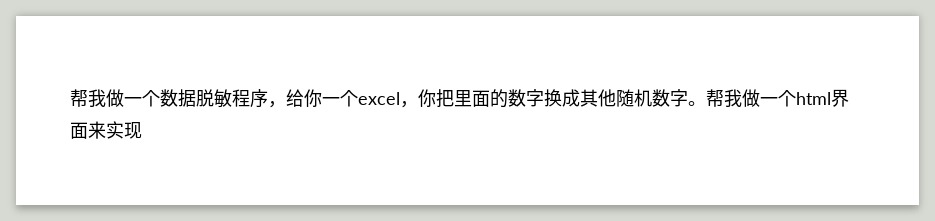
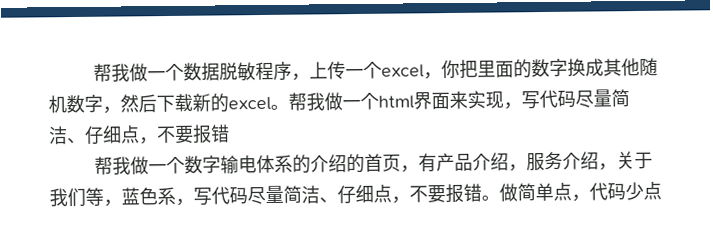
[286,89,322,107] 给你 -> [309,61,347,80] 上传
(688, 98) none -> [102,93,271,114] ，然后下载新的excel
(142, 130) none -> [503,89,630,110] [48,124,230,145] [94,151,654,175] [49,181,662,208] ，写代码尽量简洁、仔细点，不要报错 // 帮我做一个数字输电体系的介绍的首页，有产品介绍，服务介绍，关于我们等，蓝色系，写代码尽量简洁、仔细点，不要报错。做简单点，代码少点

